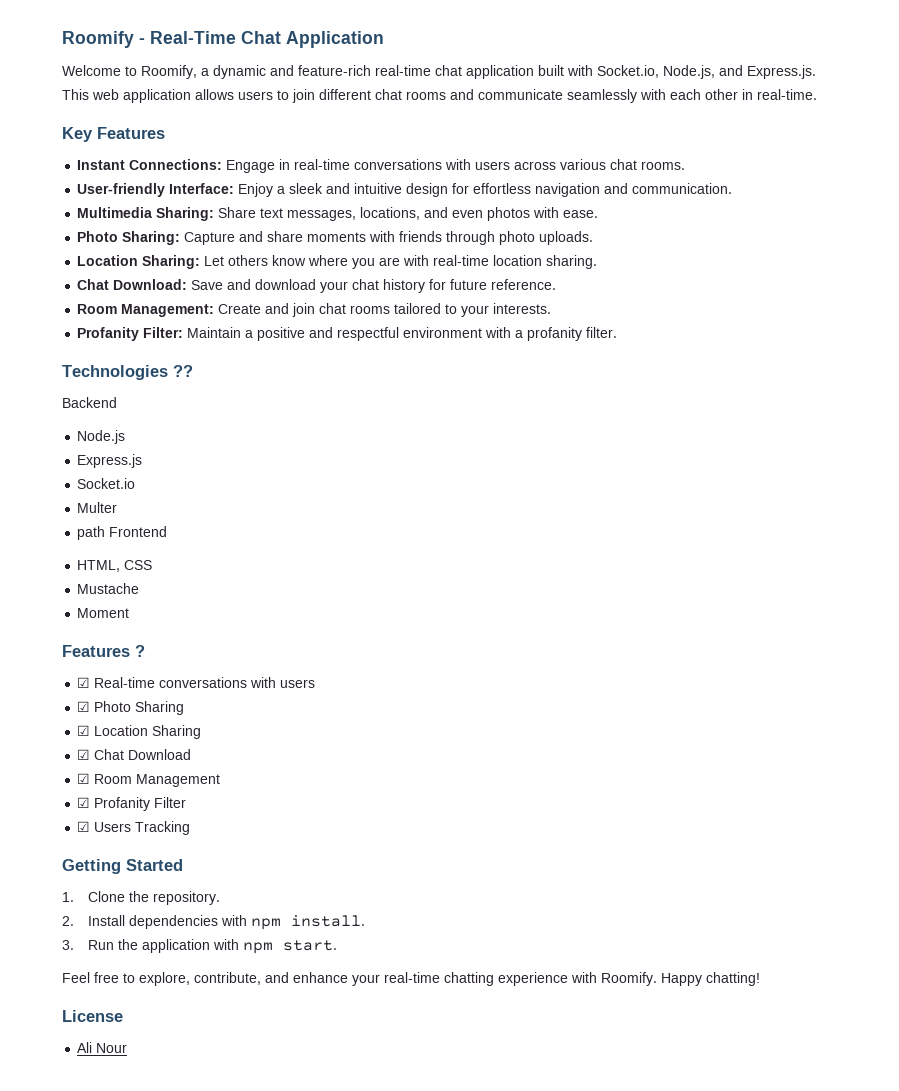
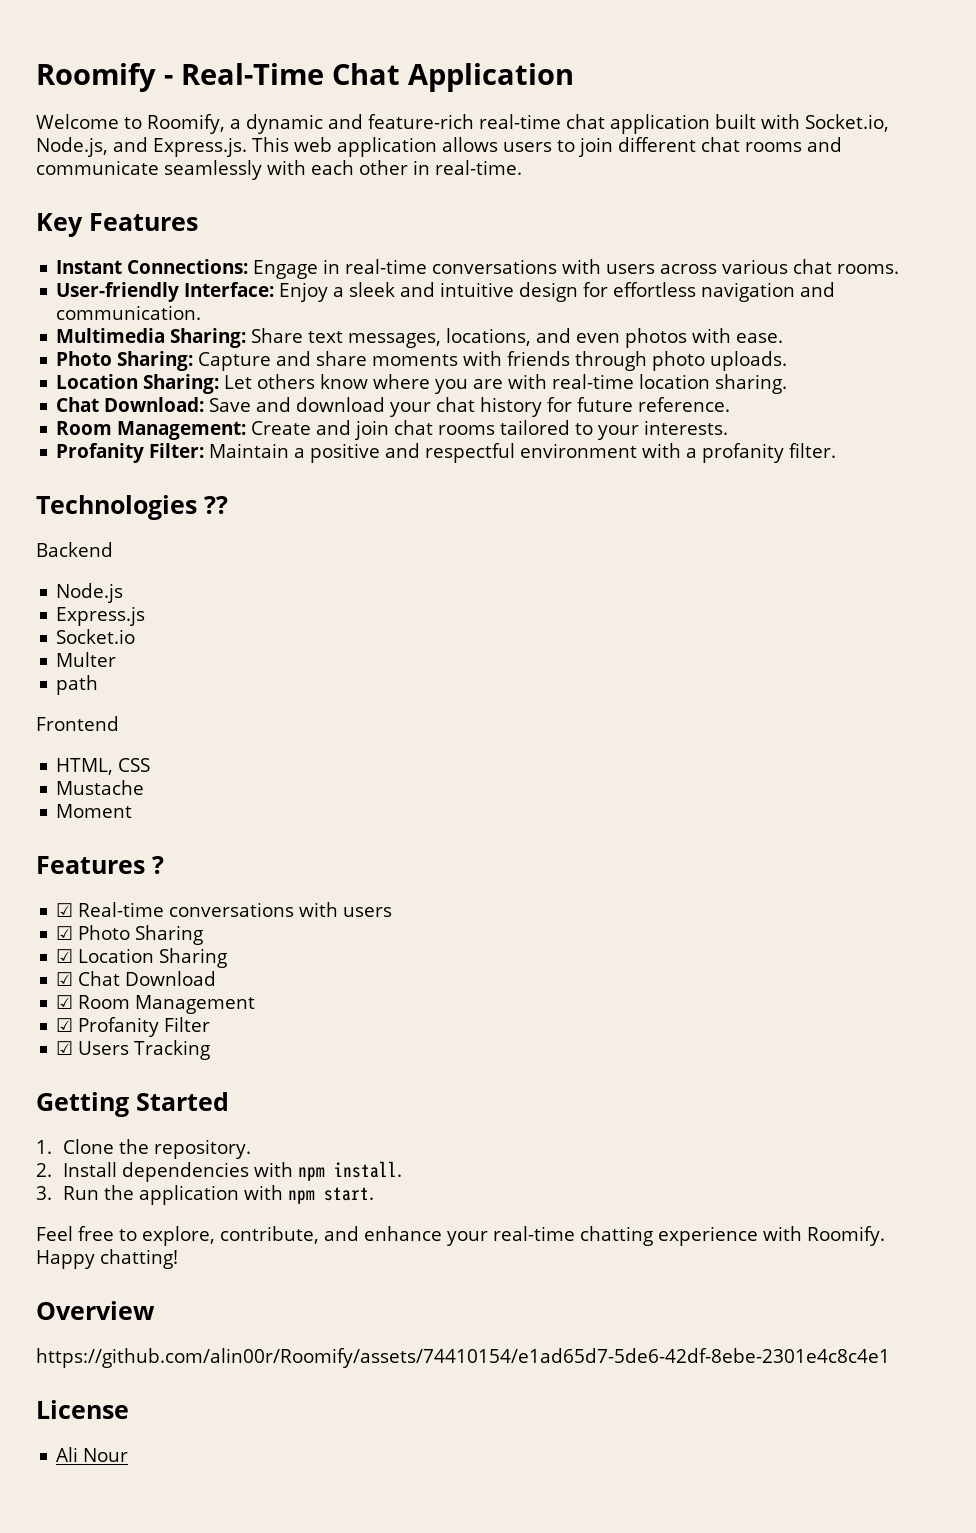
(106, 533) none -> (99, 685) //
(760, 979) none -> [36,1301,155,1320] [36,1348,890,1368] // Overview // https://github.com/alin00r/Roomify/assets/74410154/e1ad65d7-5de6-42df-8ebe-2301e4c8c4e1

